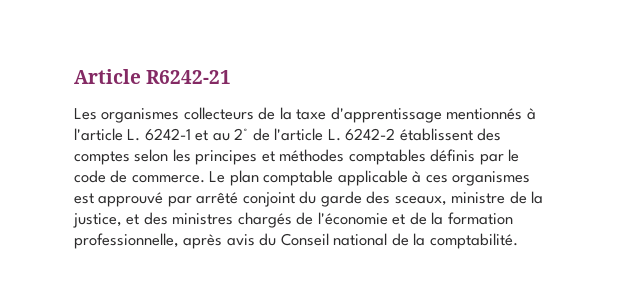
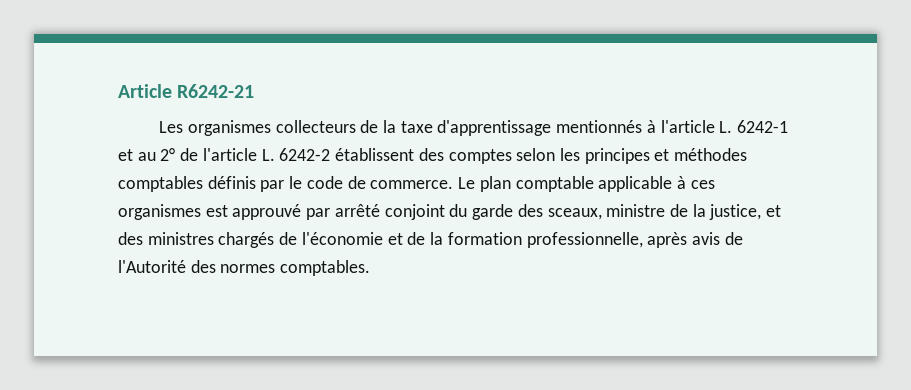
[259,233,518,249] du Conseil national de la comptabilité. -> [724,232,743,245] [118,260,371,276] de l'Autorité des normes comptables.

